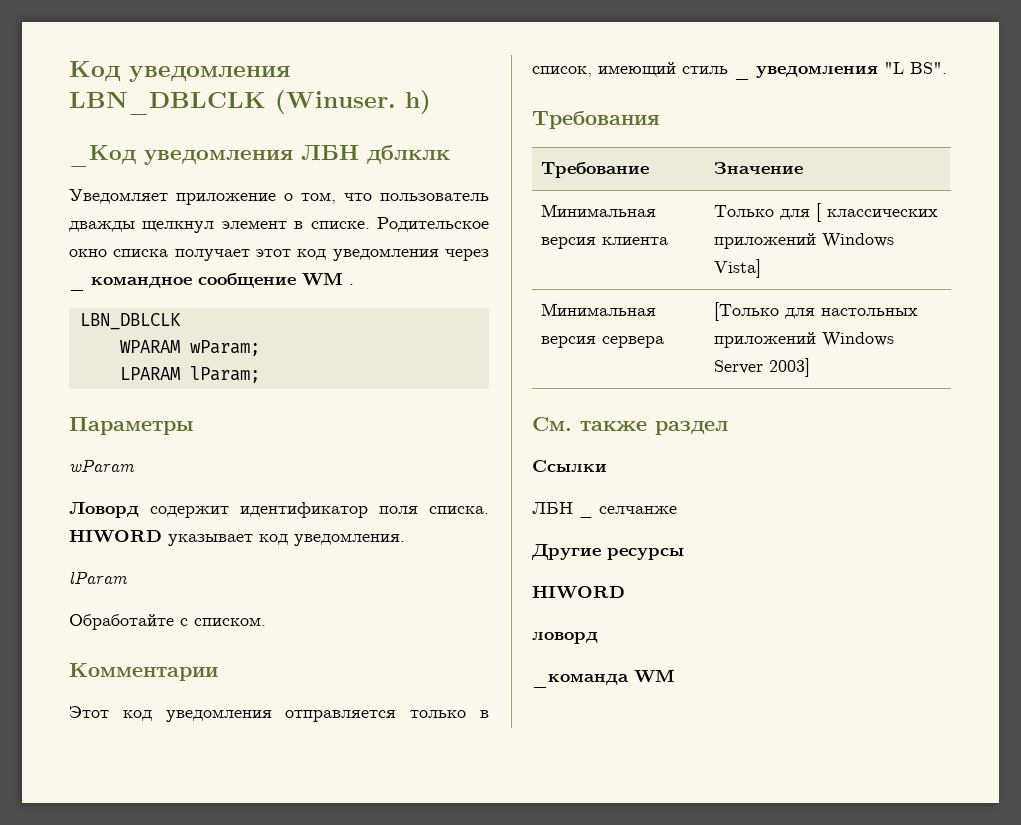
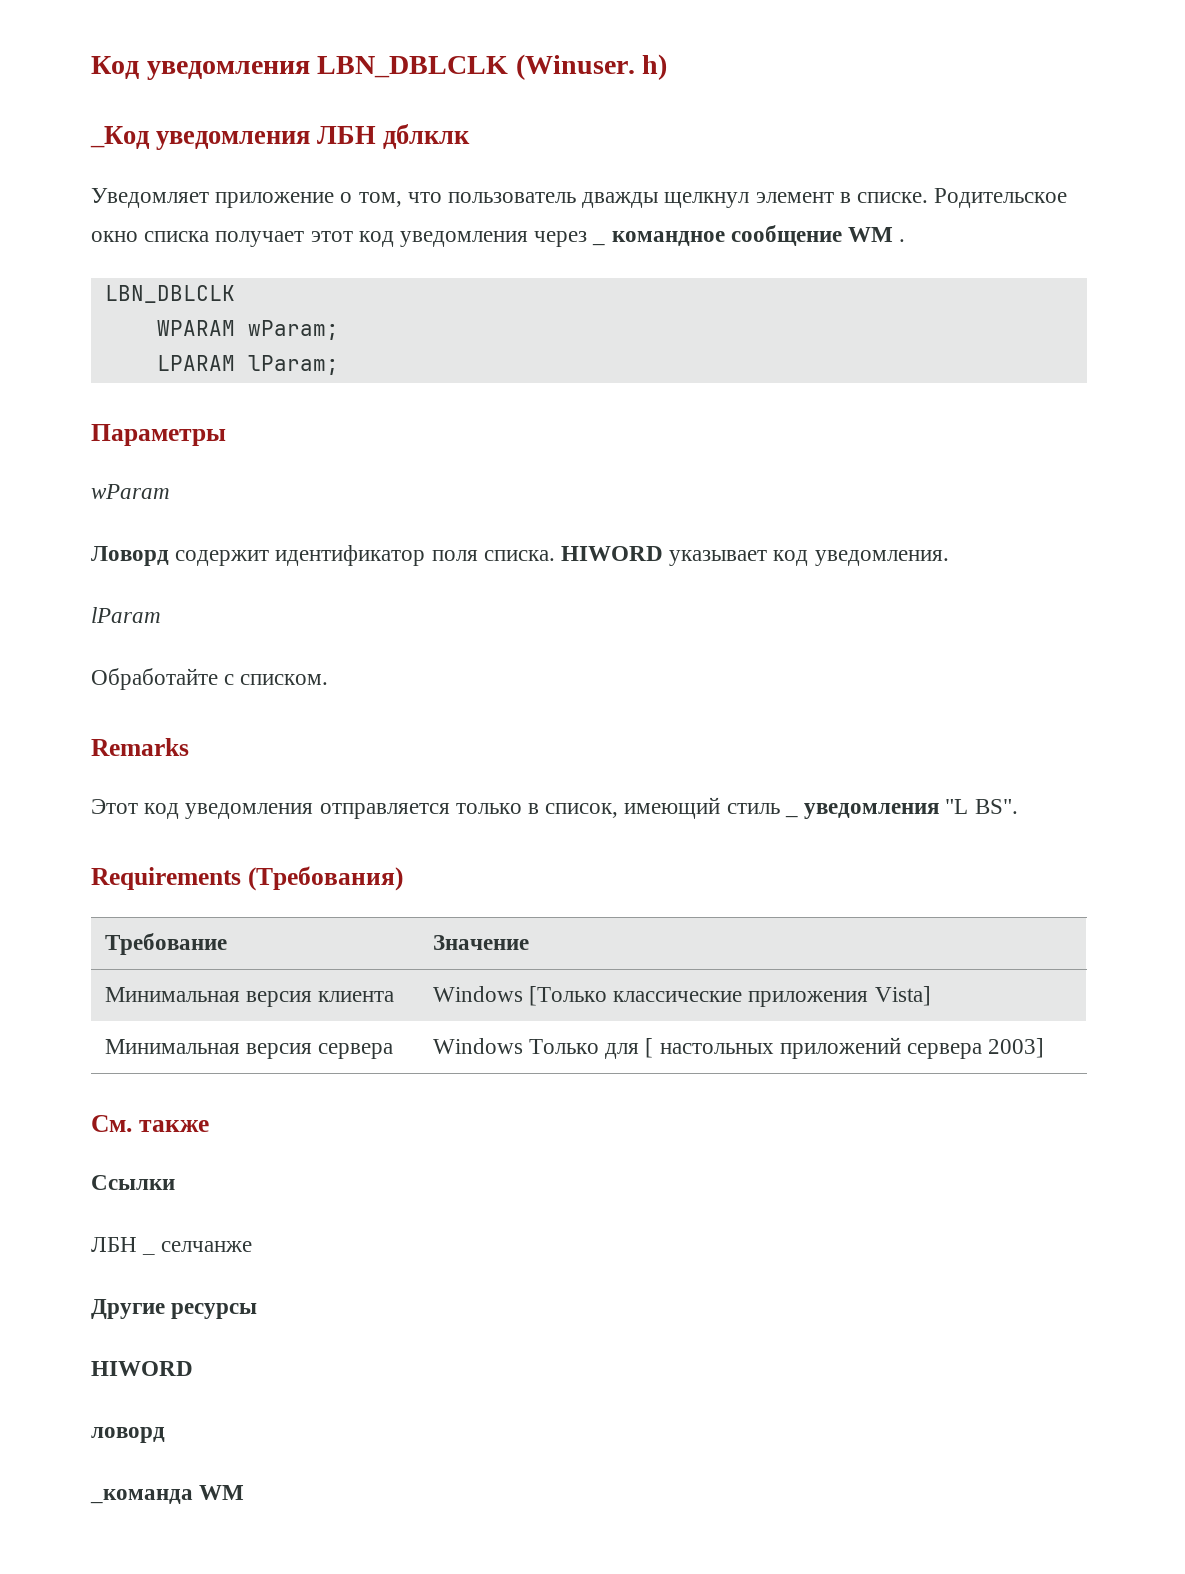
[69,663,218,681] Комментарии -> [91,738,189,756] Remarks
[532,111,660,129] Требования -> [91,866,403,891] Requirements (Требования)
[713,203,938,222] [713,233,894,249] [713,259,761,278] [540,303,656,316] [540,336,664,348] [713,302,918,321] [713,332,894,348] [713,360,763,374] Только для [ классических приложений Windows Vista] // Минимальная версия сервера | [Только для настольных приложений Windows Server -> [432,986,931,1007] [104,1039,394,1059] [432,1037,982,1059] Windows [Только классические приложения Vista] // Минимальная версия сервера | Windows Только для [ настольных приложений сервера
[655,421,728,435] раздел -> (209, 1126) none

